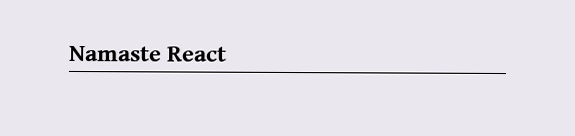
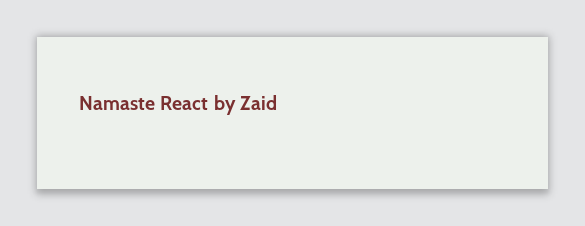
(228, 54) none -> [213,95,277,115] by Zaid

